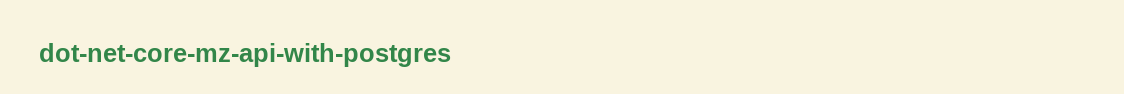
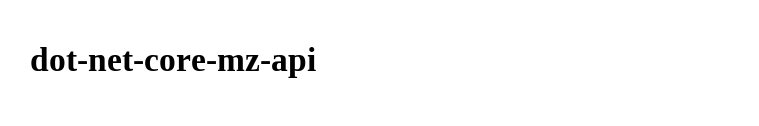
[39,43,451,67] dot-net-core-mz-api-with-postgres -> [30,47,316,78] dot-net-core-mz-api

